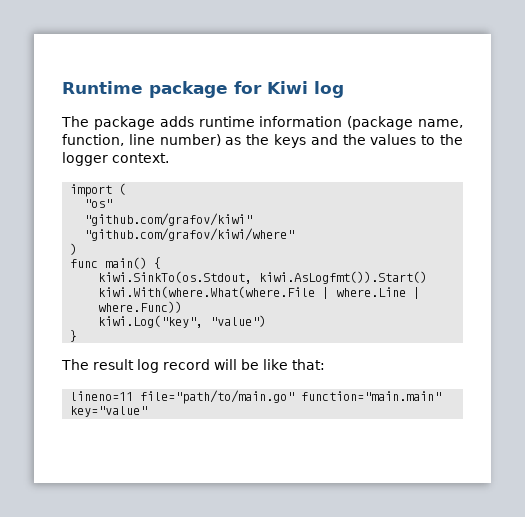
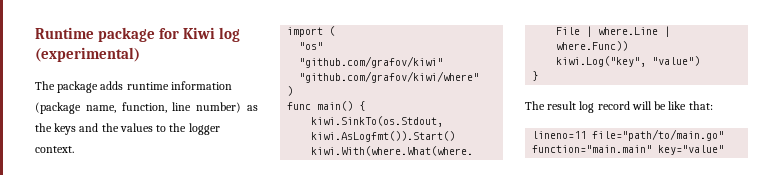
(344, 89) none -> [35,47,140,62] (experimental)

